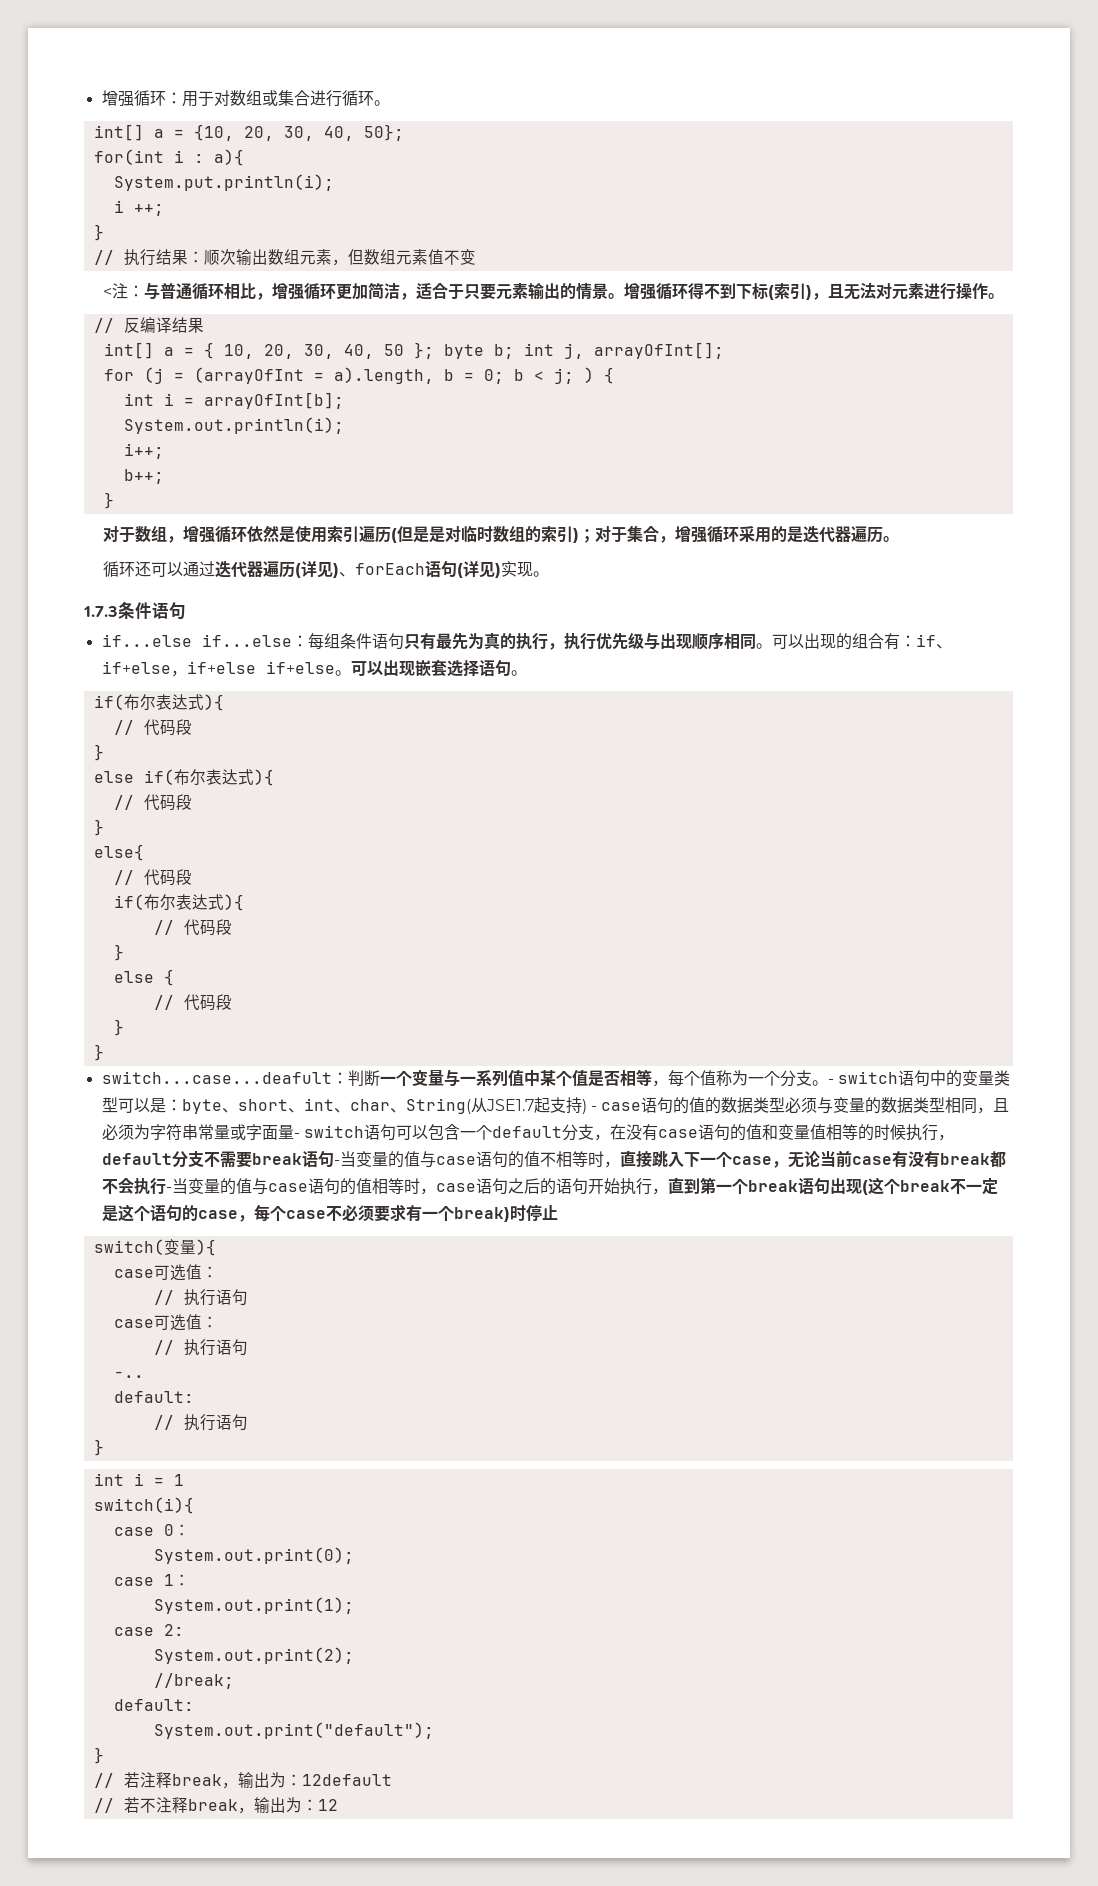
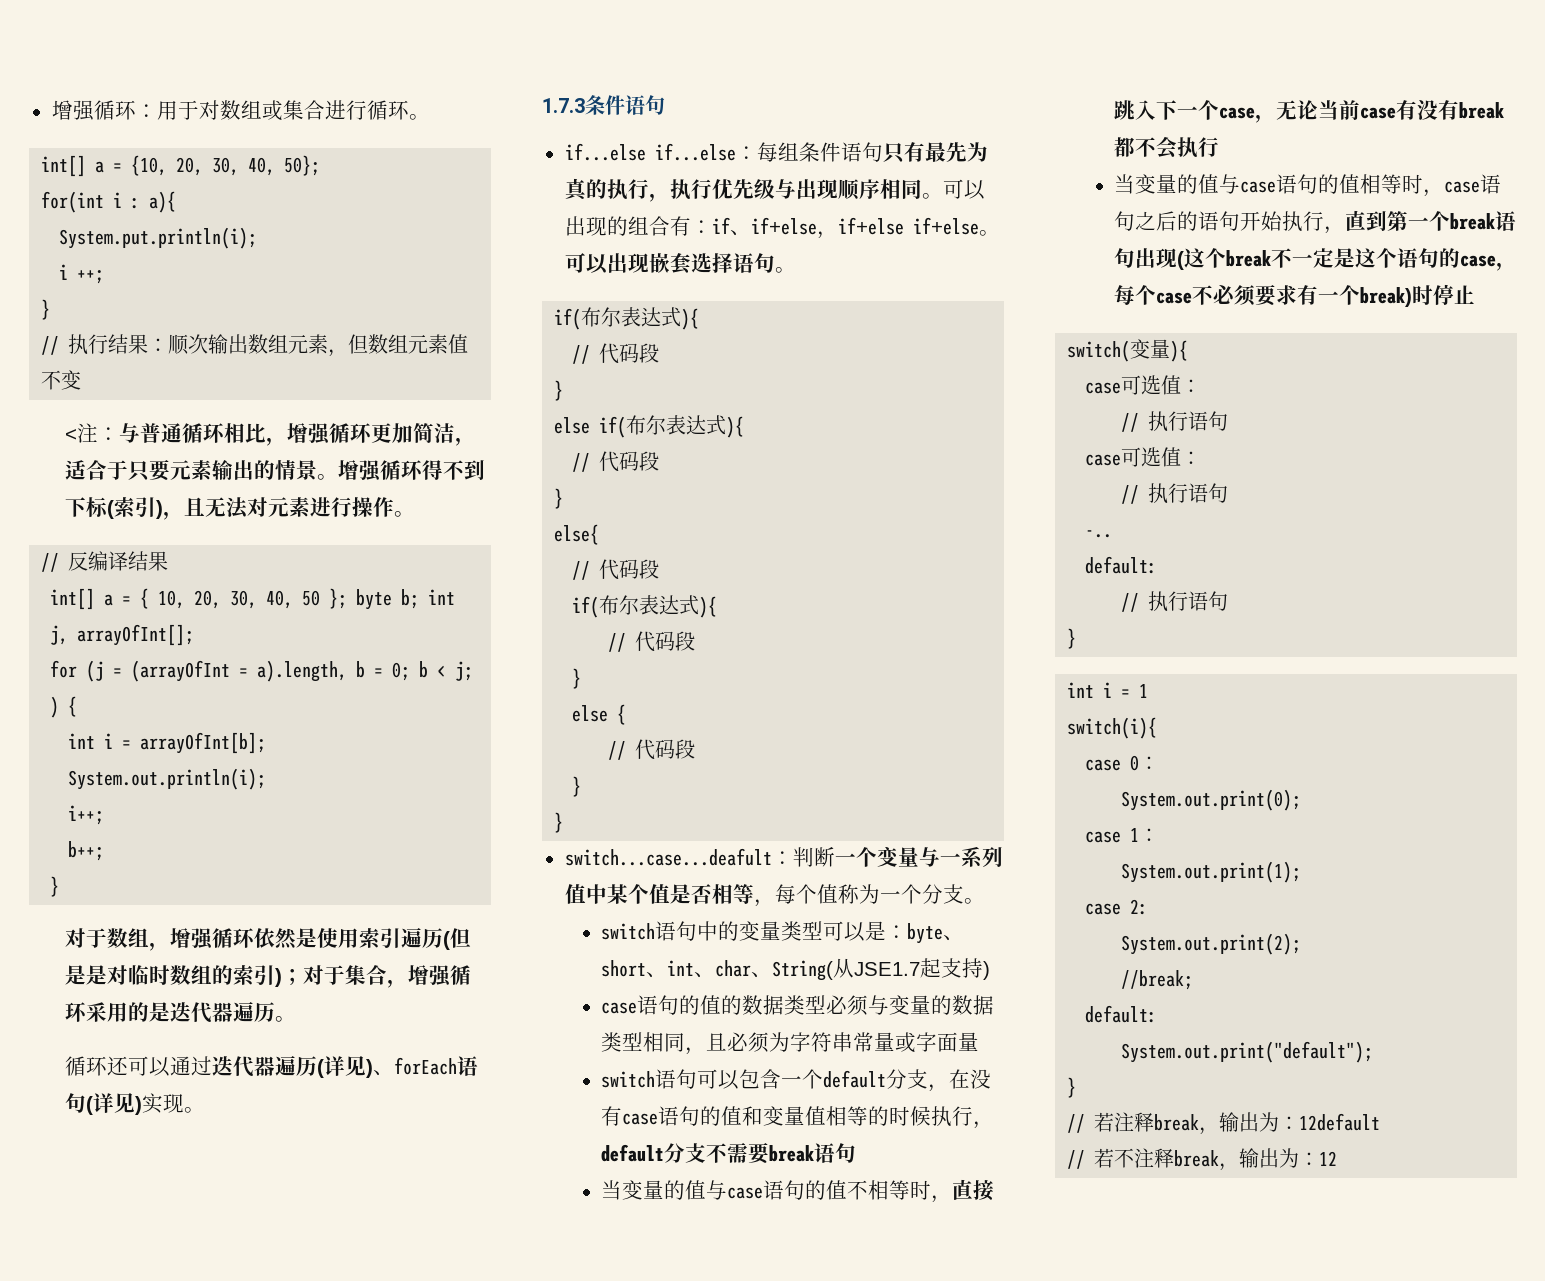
[827,1079,834,1084] - -> (985, 901) //
[590,1106,597,1111] - -> (990, 970) //
[293,1133,300,1138] - -> (979, 1041) //
[333,1160,340,1165] - -> (856, 1153) //
[165,1187,172,1192] - -> (1219, 147) //

